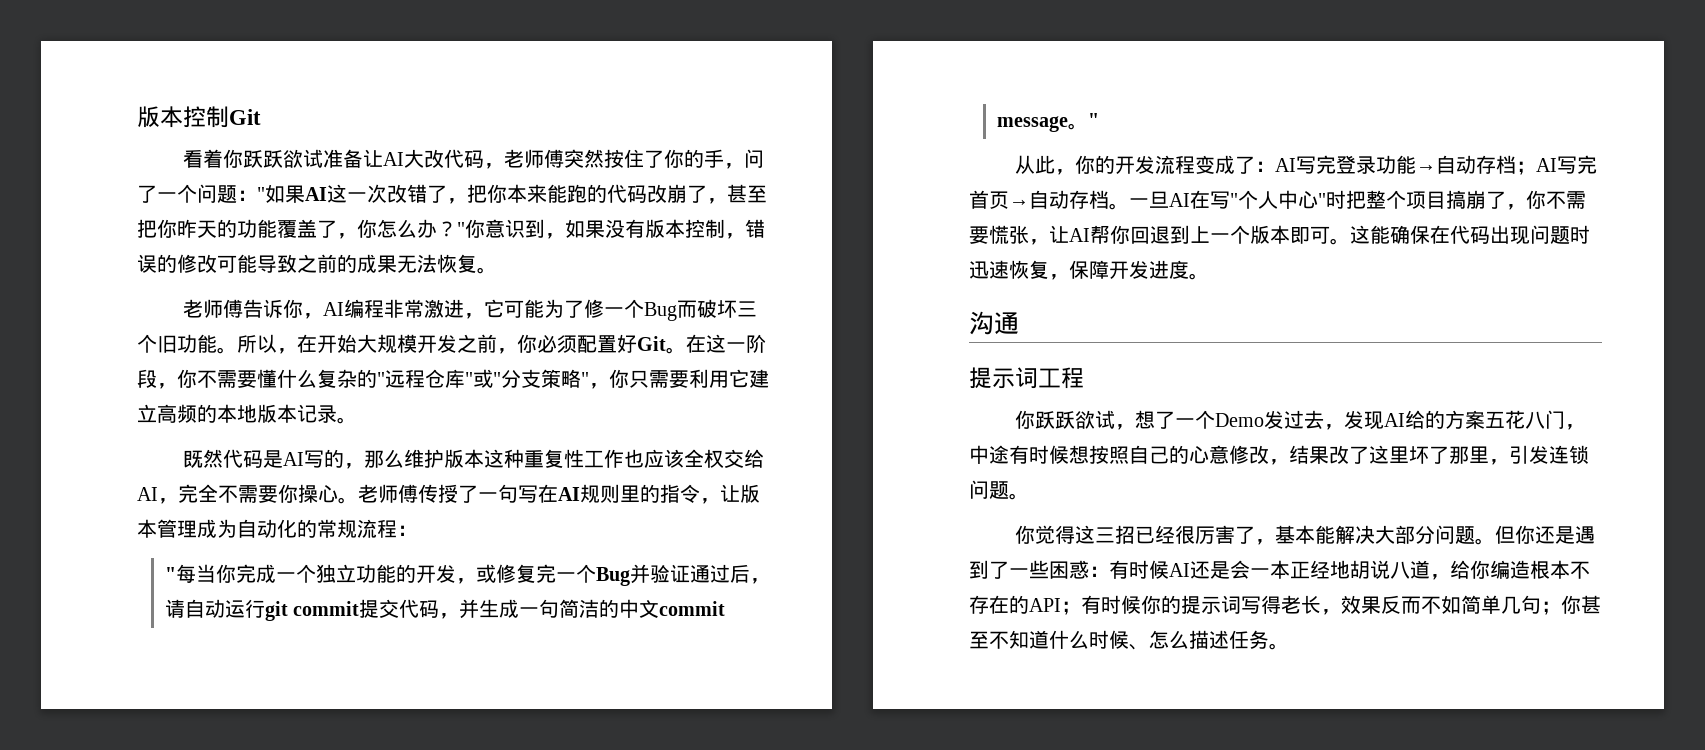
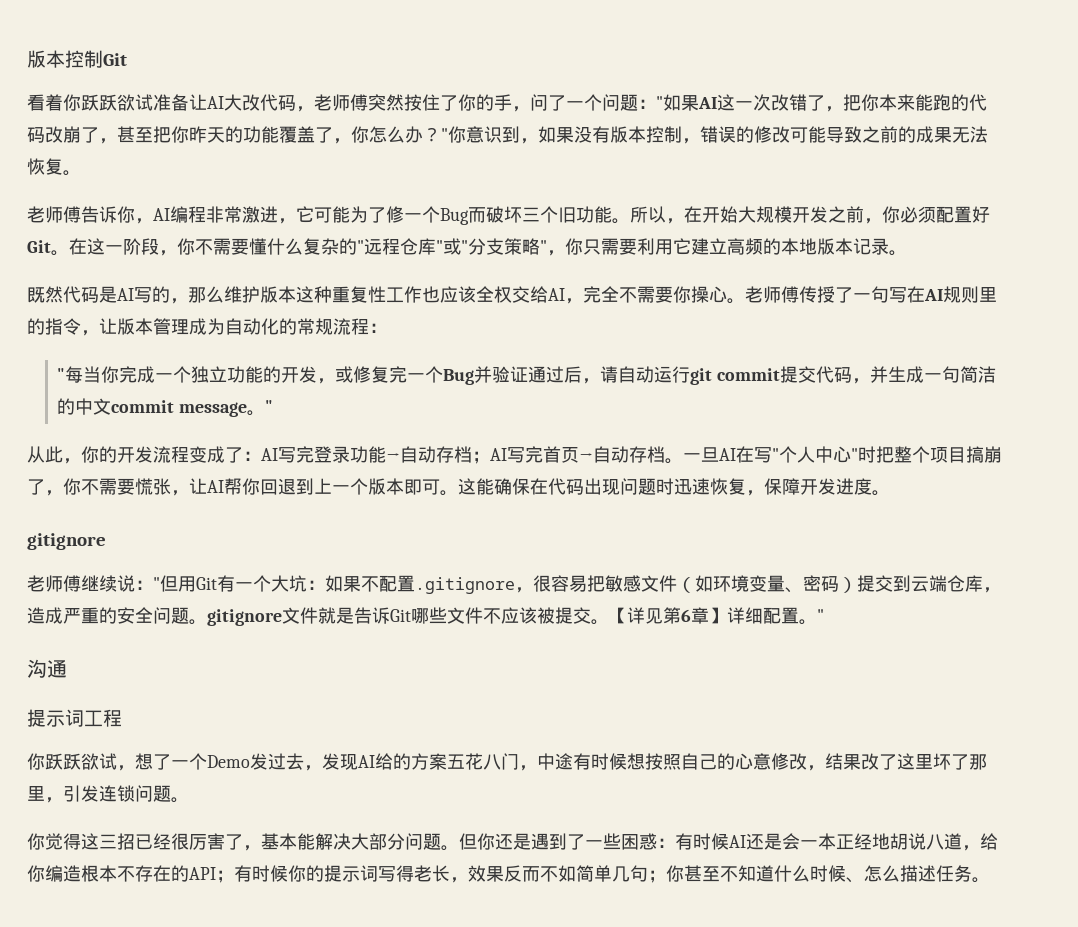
(1209, 276) none -> [27,533,106,550] [27,575,1001,594] [27,607,824,626] // gitignore // 老师傅继续说："但用Git有一个大坑：如果不配置.gitignore，很容易把敏感文件（如环境变量、密码）提交到云端仓库，造成严重的安全问题。gitignore文件就是告诉Git哪些文件不应该被提交。【详见第6章】详细配置。"

